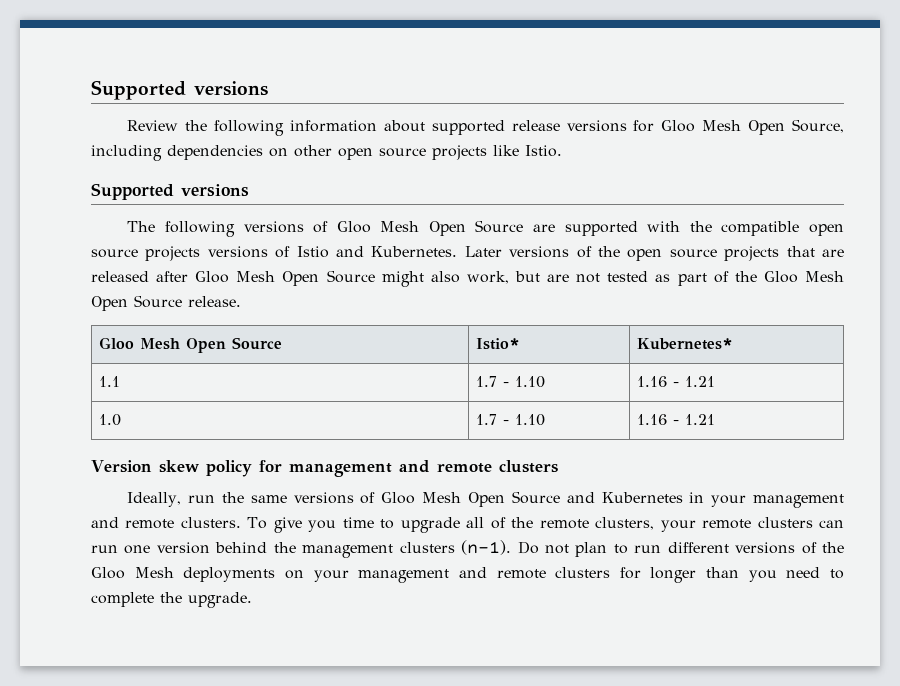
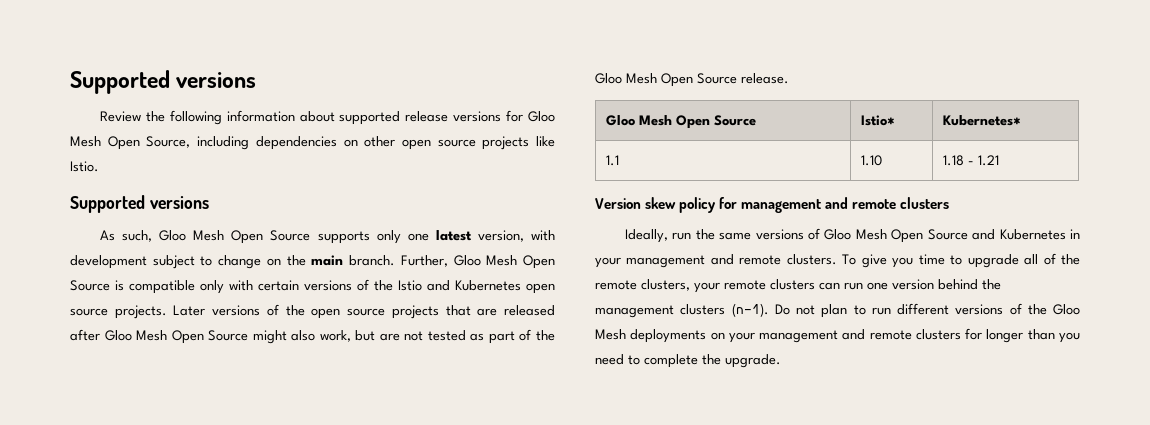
[127,220,845,237] [91,246,458,261] The following versions of Gloo Mesh Open Source are supported with the compatible open source projects versions of Istio and Kubernetes. -> [99,230,555,244] [70,255,556,269] [70,279,555,294] [70,305,167,319] As such, Gloo Mesh Open Source supports only one latest version, with development subject to change on the main branch. Further, Gloo Mesh Open Source is compatible only with certain versions of the Istio and Kubernetes open source projects.
[475,376,545,388] [636,376,715,387] [98,414,121,426] [475,414,545,426] [636,414,667,425] 1.7 - 1.10 | 1.16 - 1.21 // 1.0 | 1.7 - 1.10 | 1.16 -> [860,155,882,166] [942,155,964,166] 1.10 | 1.18

